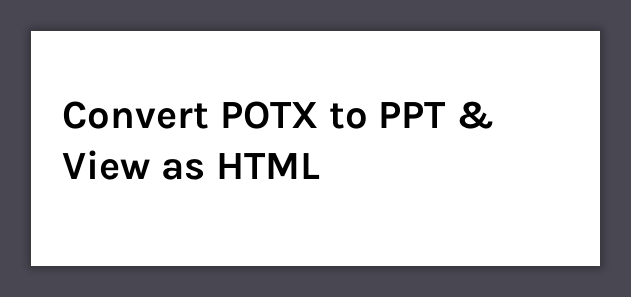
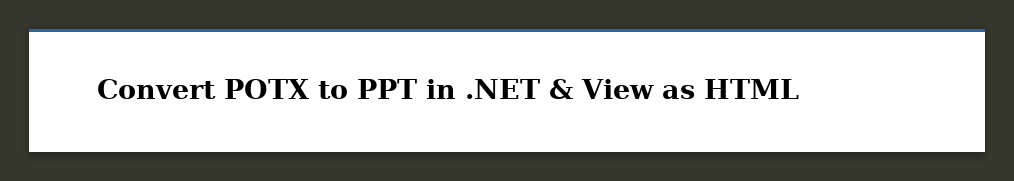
(447, 115) none -> [426,79,540,99] in .NET

